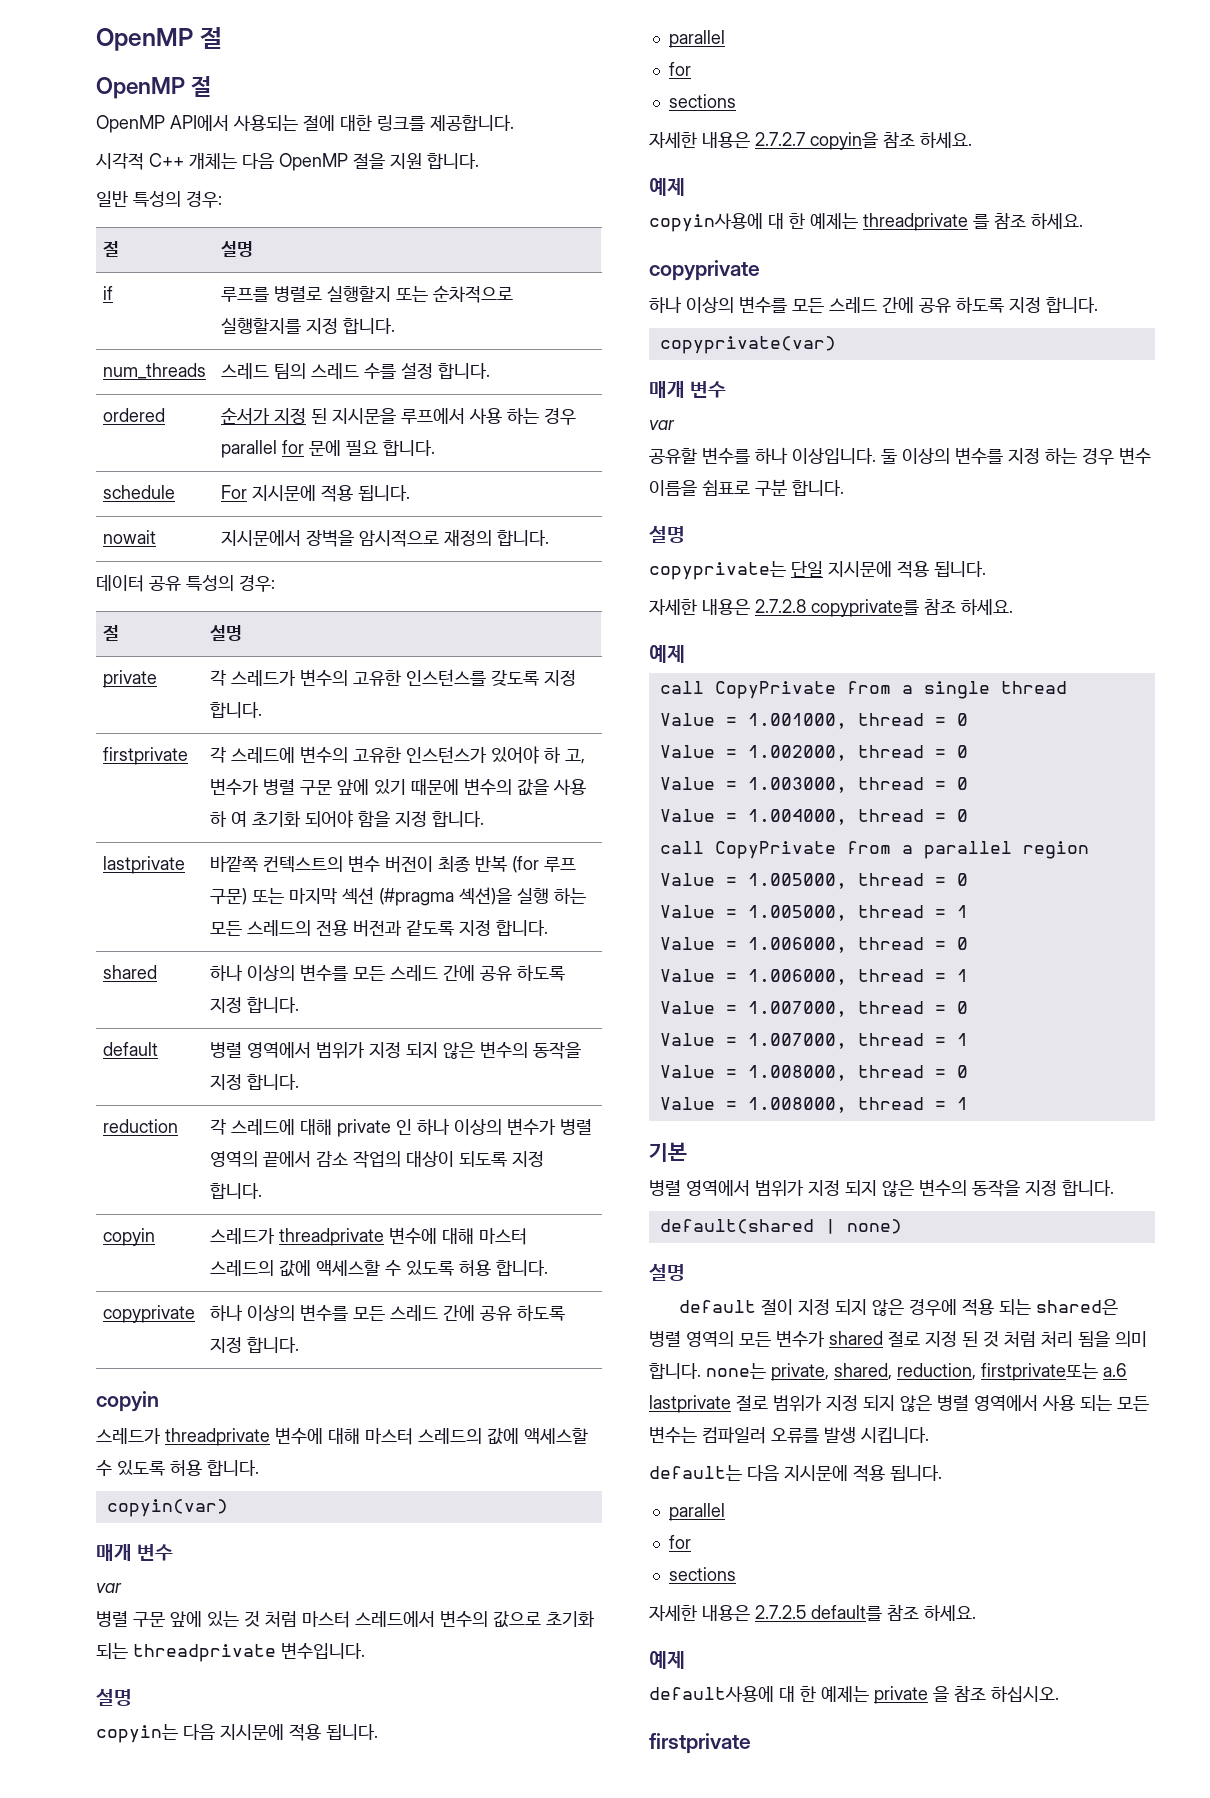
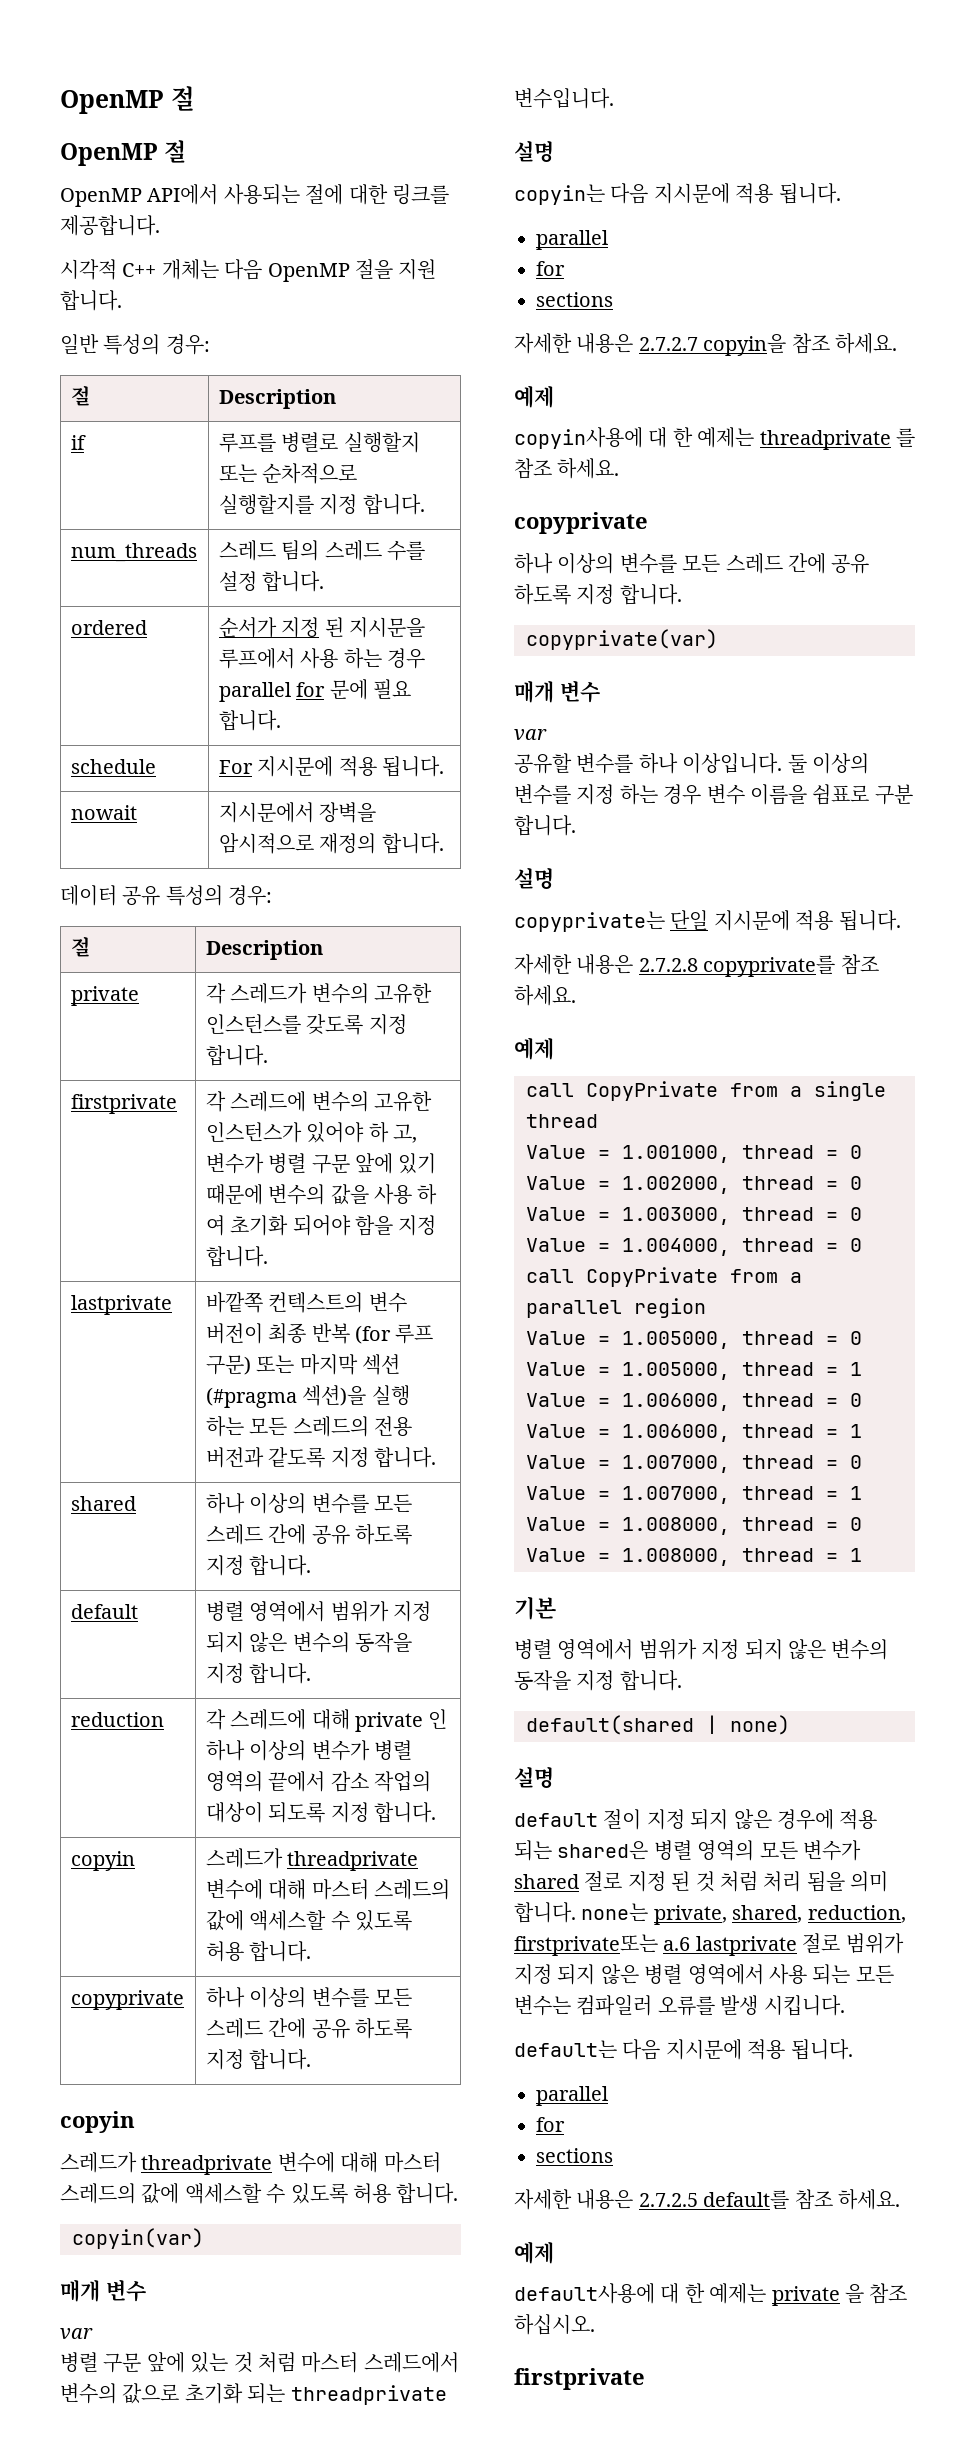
[221,241,254,257] 설명 -> [218,389,336,409] Description
[210,625,243,641] 설명 -> [205,940,323,960] Description

